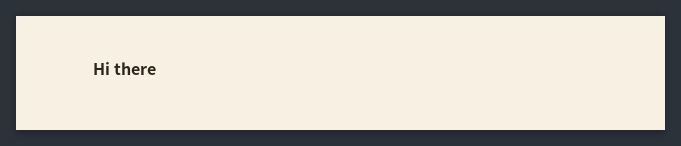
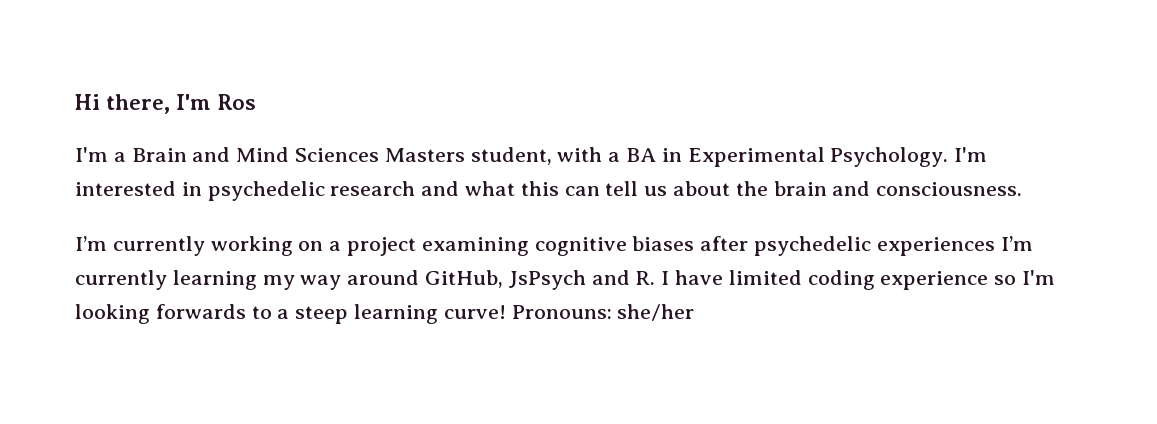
[114,62,157,75] there -> [106,94,257,114] [75,147,988,167] [75,181,1023,201] [75,236,1033,256] [75,270,1056,290] [75,304,695,324] there, I'm Ros // I'm a Brain and Mind Sciences Masters student, with a BA in Experimental Psychology. I'm interested in psychedelic research and what this can tell us about the brain and consciousness. // I’m currently working on a project examining cognitive biases after psychedelic experiences I’m currently learning my way around GitHub, JsPsych and R. I have limited coding experience so I'm looking forwards to a steep learning curve! Pronouns: she/her

